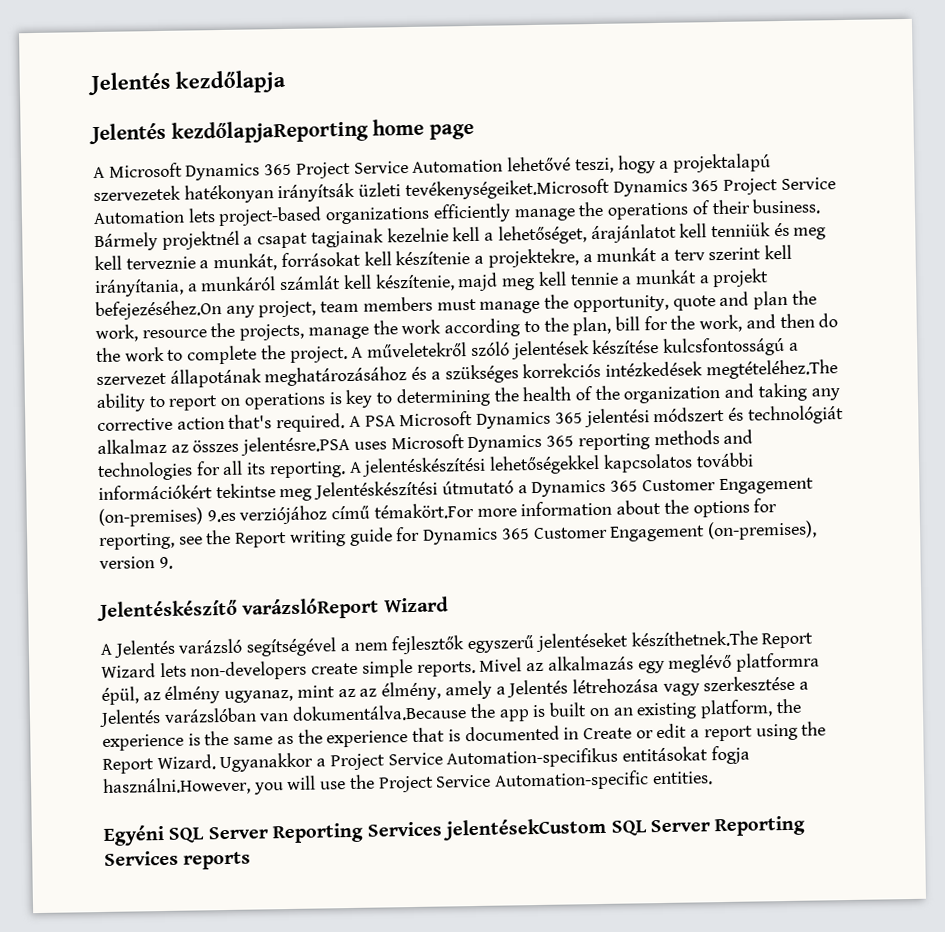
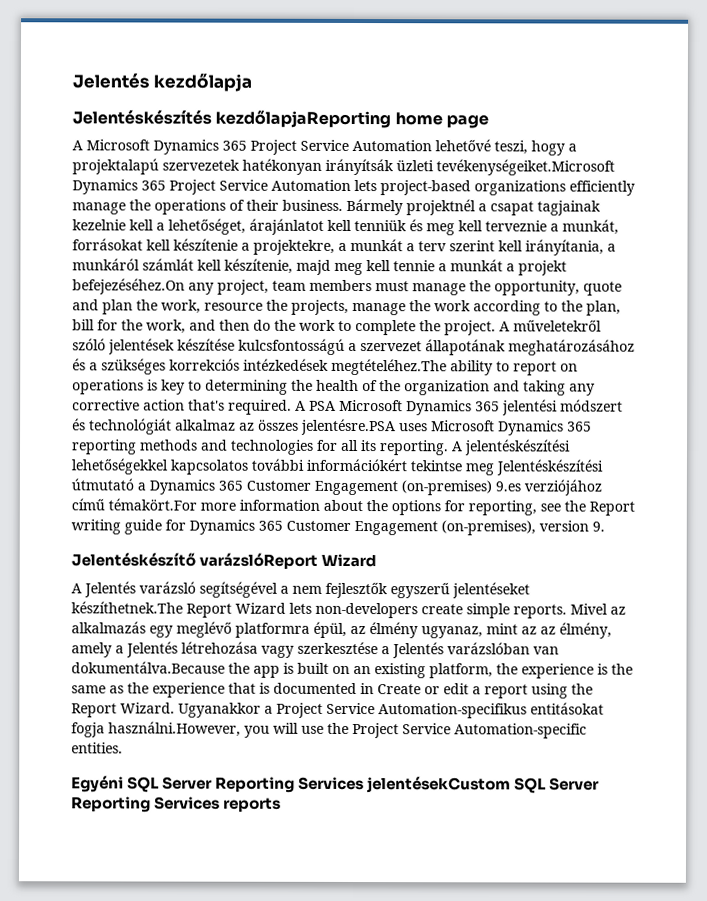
[89,122,166,145] Jelentés -> [72,109,212,125] Jelentéskészítés

